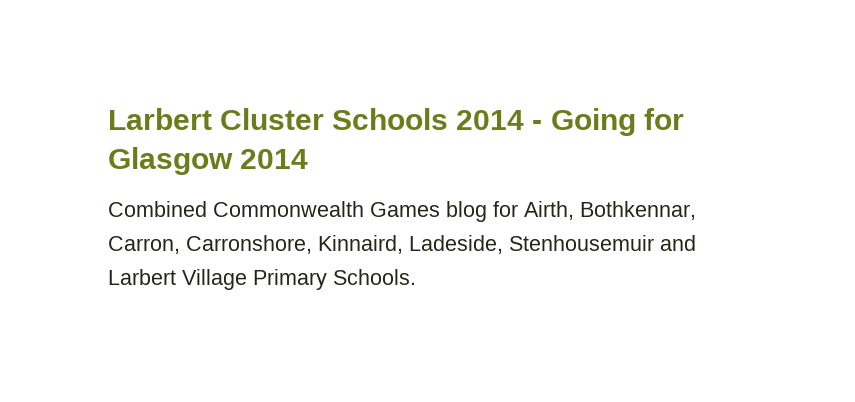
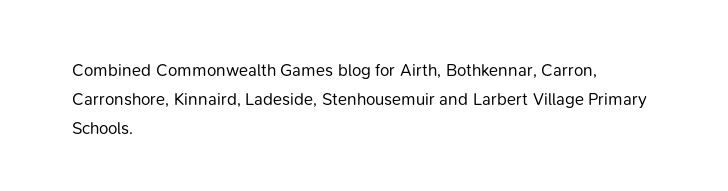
[108,108,684,136] [108,147,309,175] Larbert Cluster Schools 2014 - Going for Glasgow 2014 // -> (72, 70) none

